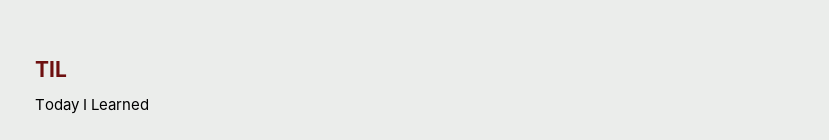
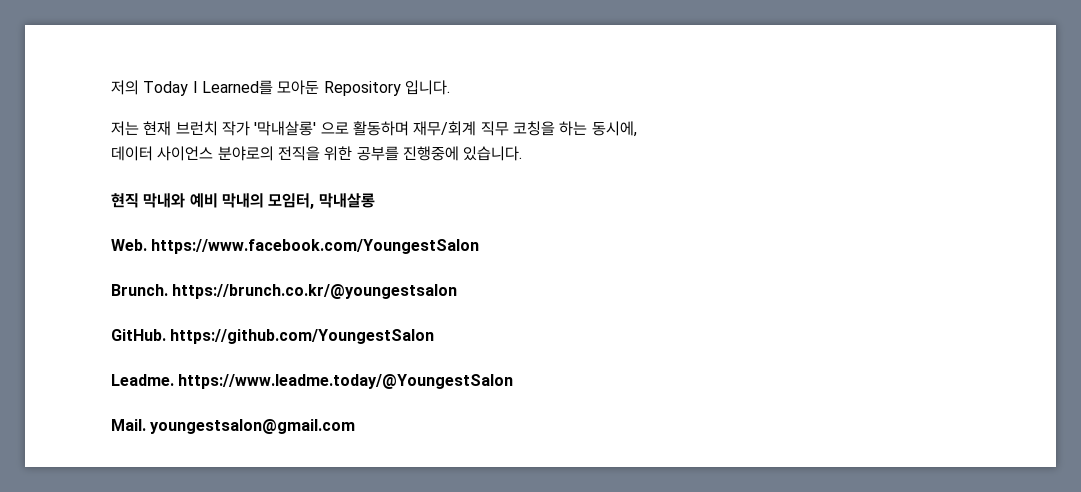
[35,61,67,77] TIL // -> [111,80,139,95] 저의
[91,99,150,111] Learned -> [201,80,450,96] [111,121,637,137] [111,146,523,161] [111,193,375,209] [111,239,480,254] [111,284,458,299] [111,329,435,344] [111,374,514,389] [111,419,356,434] Learned를 모아둔 Repository 입니다. // 저는 현재 브런치 작가 '막내살롱' 으로 활동하며 재무/회계 직무 코칭을 하는 동시에, // 데이터 사이언스 분야로의 전직을 위한 공부를 진행중에 있습니다. // 현직 막내와 예비 막내의 모임터, 막내살롱 // Web. https://www.facebook.com/YoungestSalon // Brunch. https://brunch.co.kr/@youngestsalon // GitHub. https://github.com/YoungestSalon // Leadme. https://www.leadme.today/@YoungestSalon // Mail. youngestsalon@gmail.com

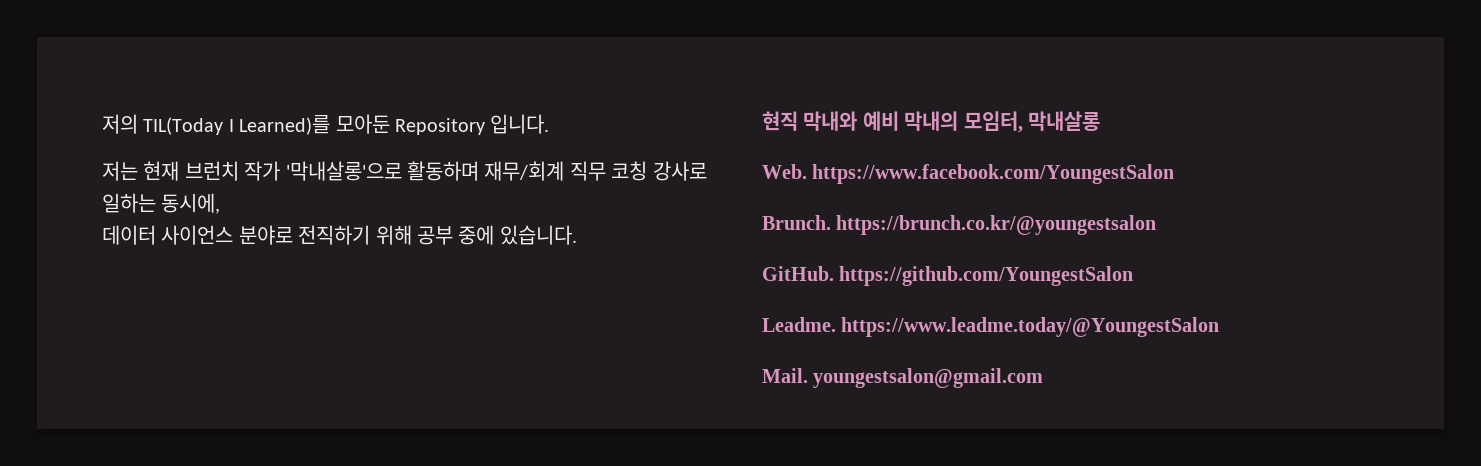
[143,80,273,96] Today I Learned를 -> [143,115,331,135] TIL(Today I Learned)를
[254,121,349,136] '막내살롱' 으로 -> [285,161,402,181] '막내살롱'으로
[512,121,588,136] 코칭을 하는 -> [611,161,707,181] [102,193,156,213] 코칭 강사로 일하는
[217,146,459,161] 분야로의 전직을 위한 공부를 진행중에 -> [238,225,495,245] 분야로 전직하기 위해 공부 중에

